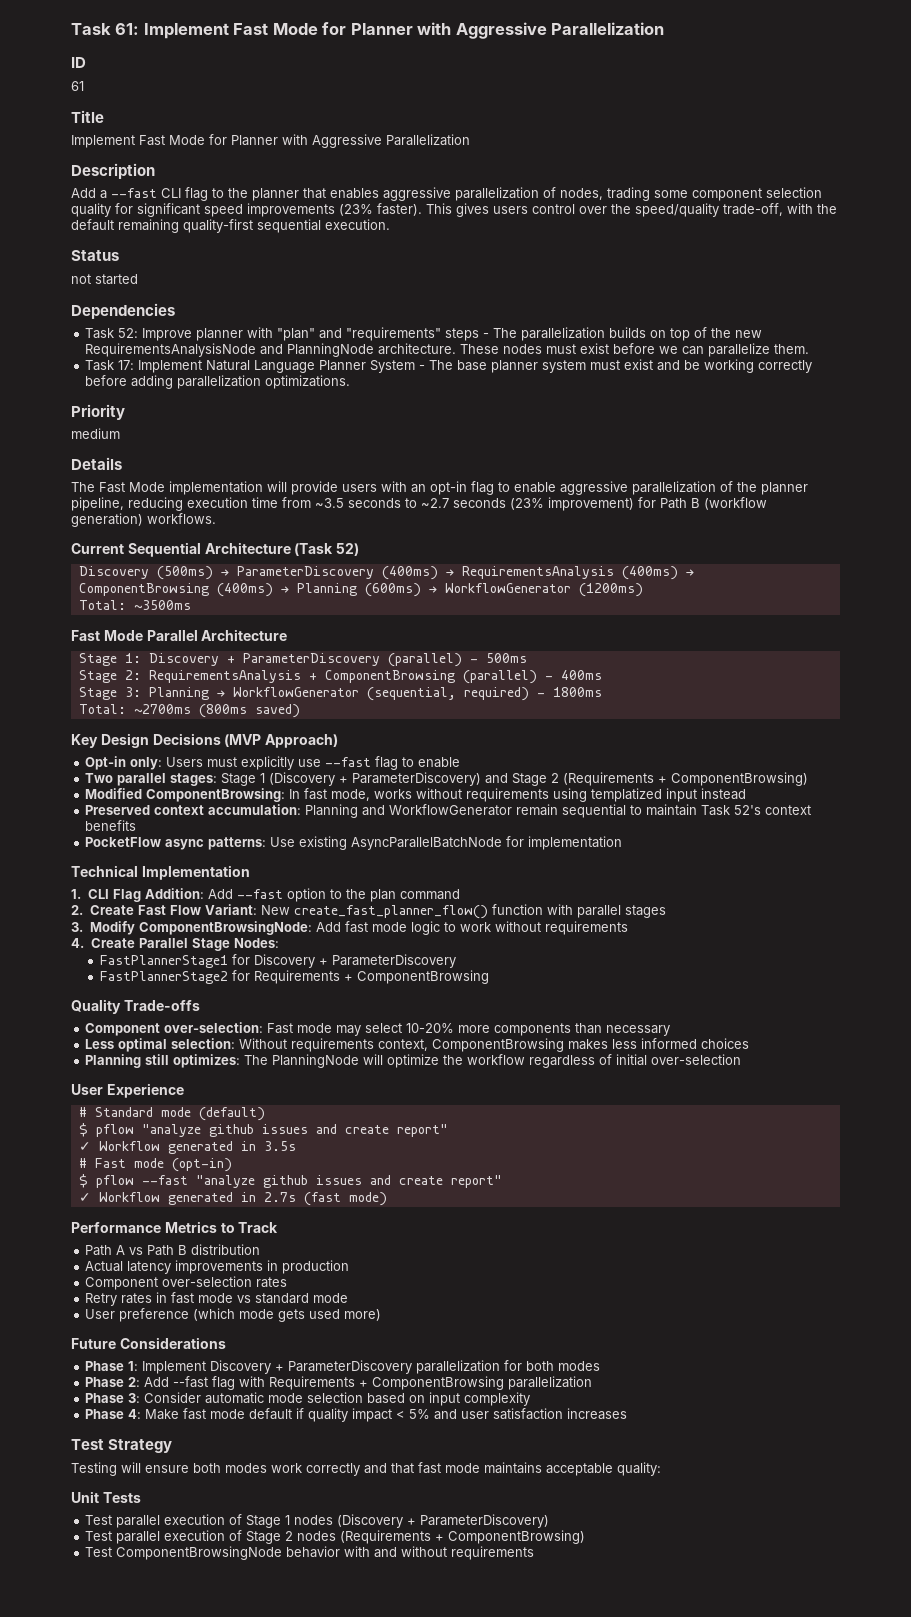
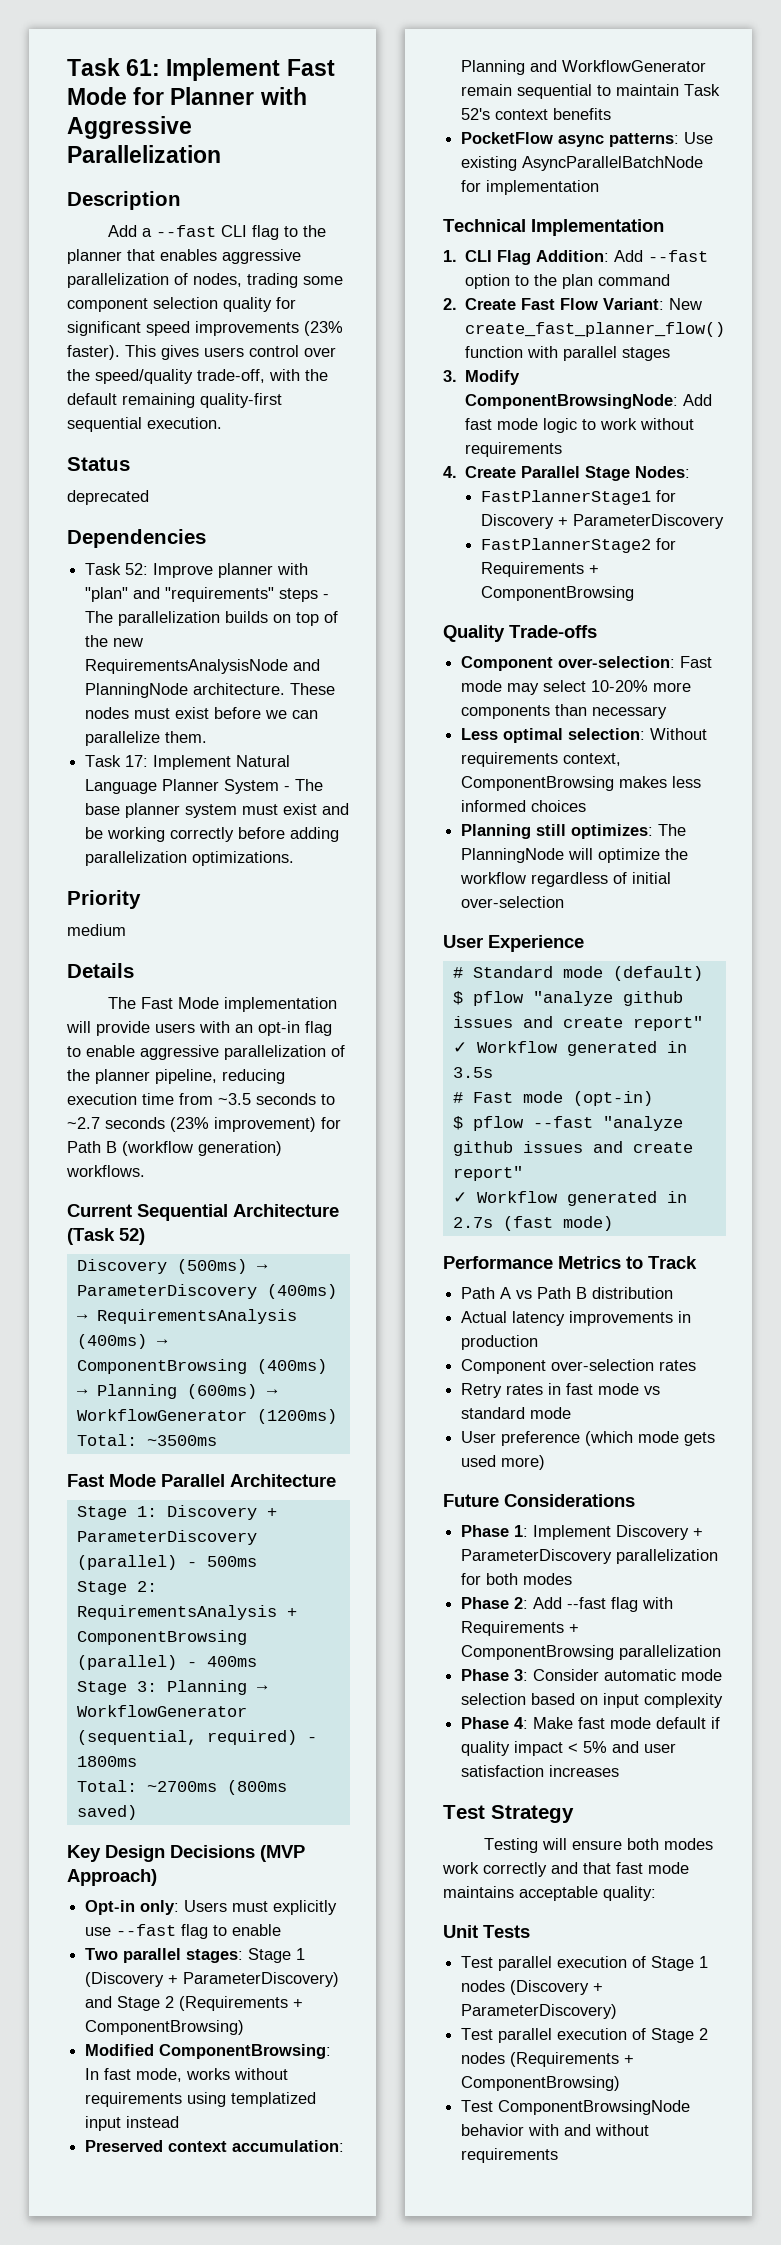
[71,57,86,68] [71,81,84,91] [71,110,104,123] [71,134,470,148] // ID // 61 // Title // Implement Fast Mode for Planner with Aggressive Parallelization -> (221, 154) none
[71,274,138,285] not started -> [67,490,149,505] deprecated

